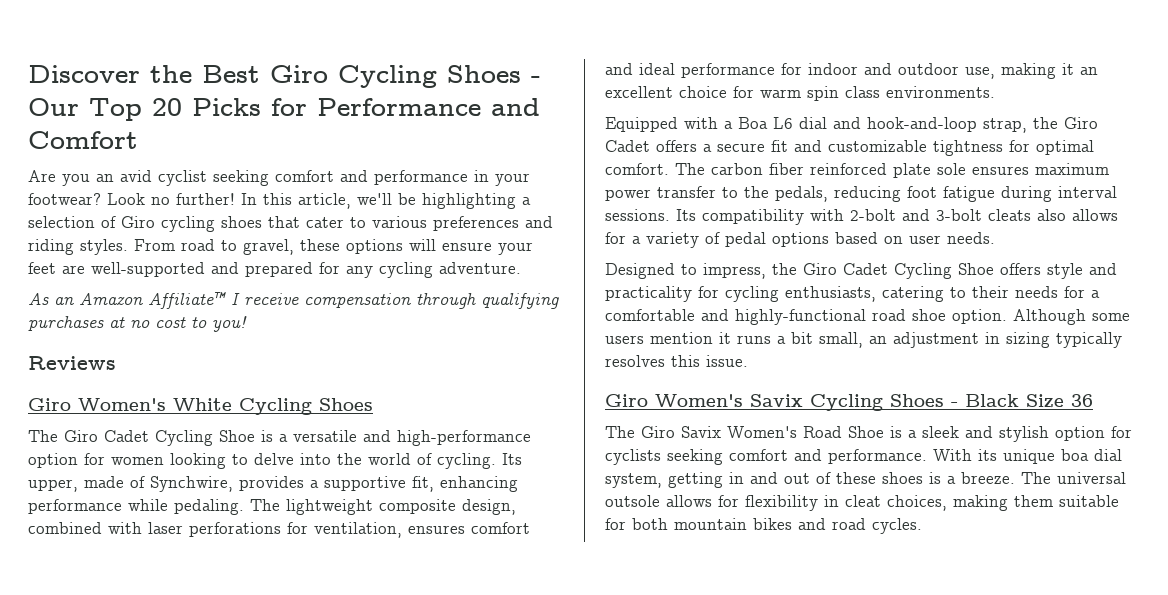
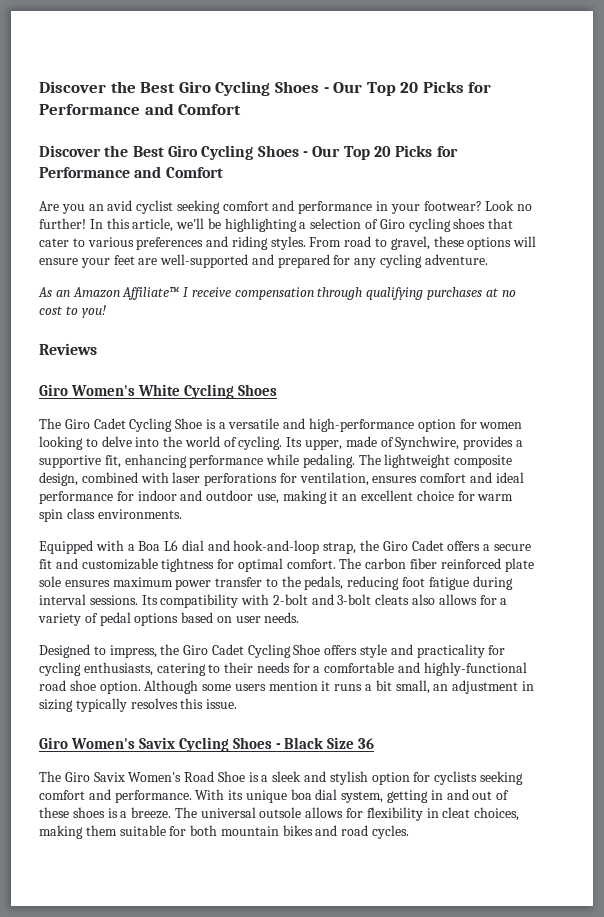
(138, 140) none -> [39,145,458,160] [39,166,223,178] // Discover the Best Giro Cycling Shoes - Our Top 20 Picks for Performance and Comfort

